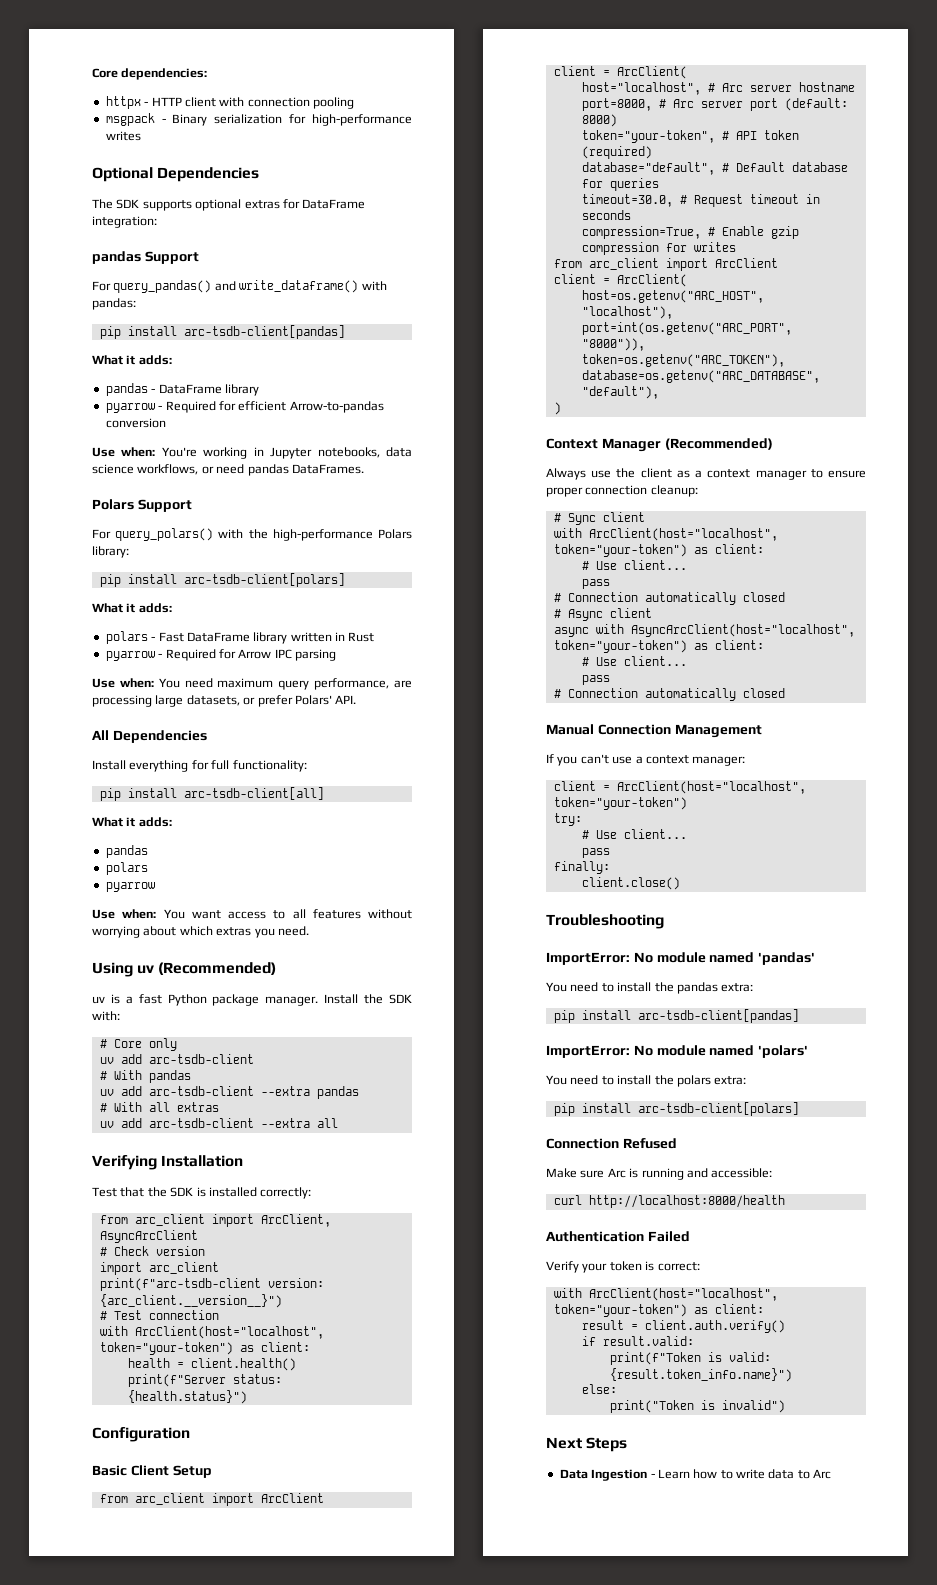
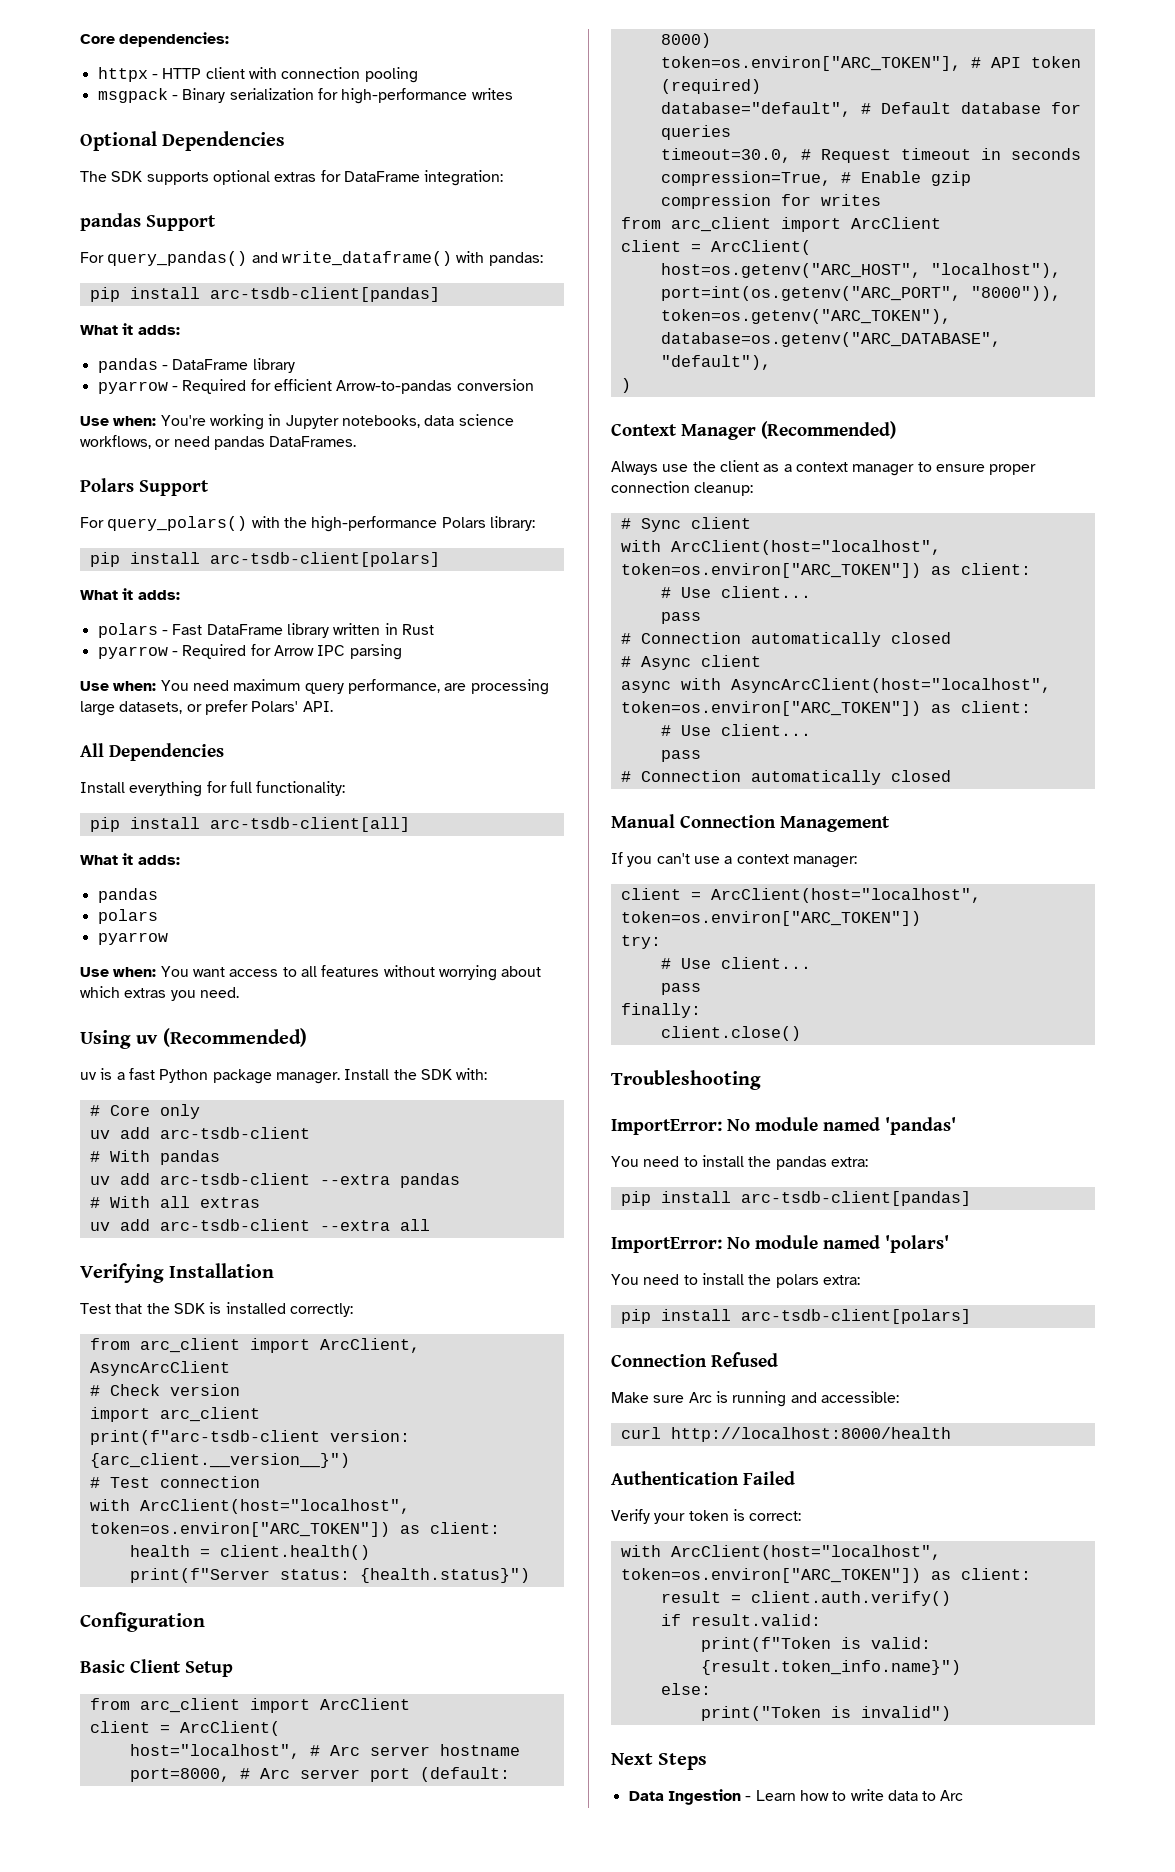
[99,1342,233,1355] token="your-token") -> [89,1522,390,1537] token=os.environ["ARC_TOKEN"])
[581,130,715,143] token="your-token", -> [660,56,961,71] token=os.environ["ARC_TOKEN"],
[553,544,687,557] token="your-token") -> [620,563,921,578] token=os.environ["ARC_TOKEN"])
[553,640,687,653] token="your-token") -> [620,701,921,716] token=os.environ["ARC_TOKEN"])
[553,797,687,810] token="your-token") -> [620,911,921,926] token=os.environ["ARC_TOKEN"])
[553,1304,687,1317] token="your-token") -> [620,1568,921,1583] token=os.environ["ARC_TOKEN"])

